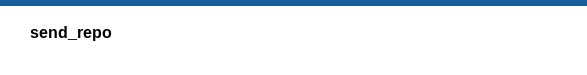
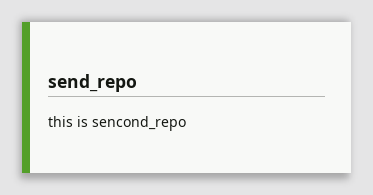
(112, 33) none -> [48,116,186,131] // this is sencond_repo

